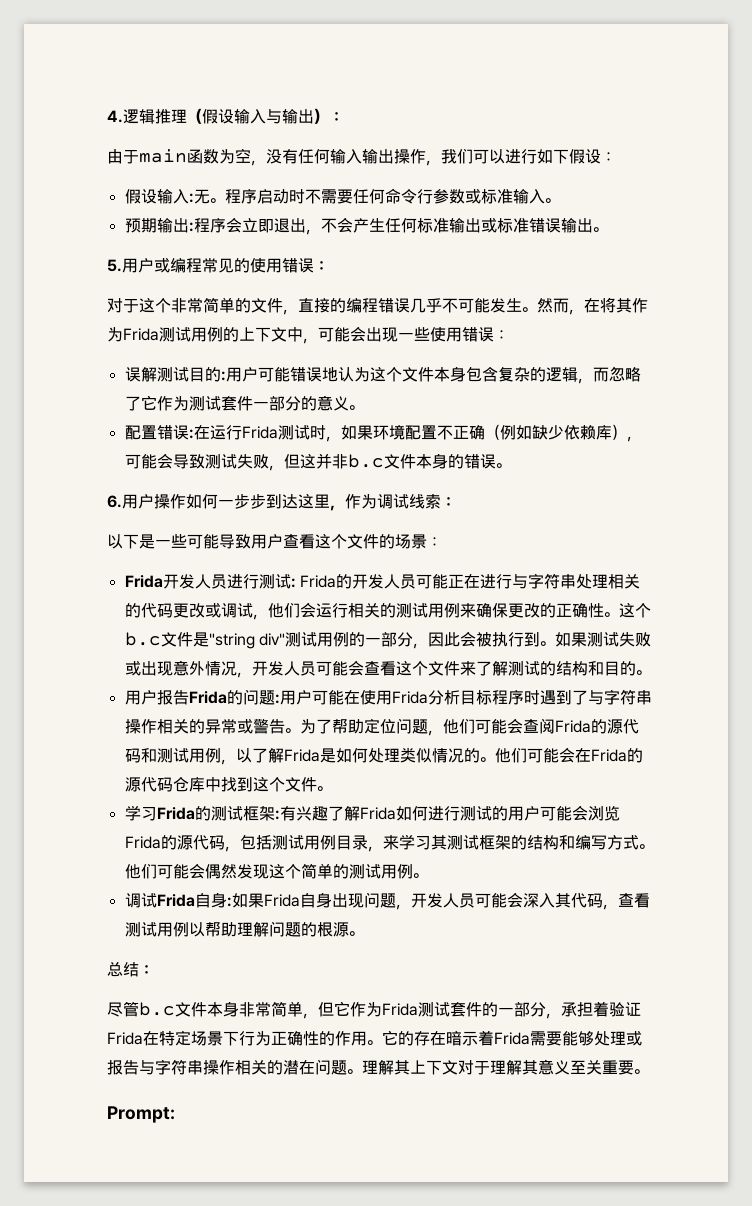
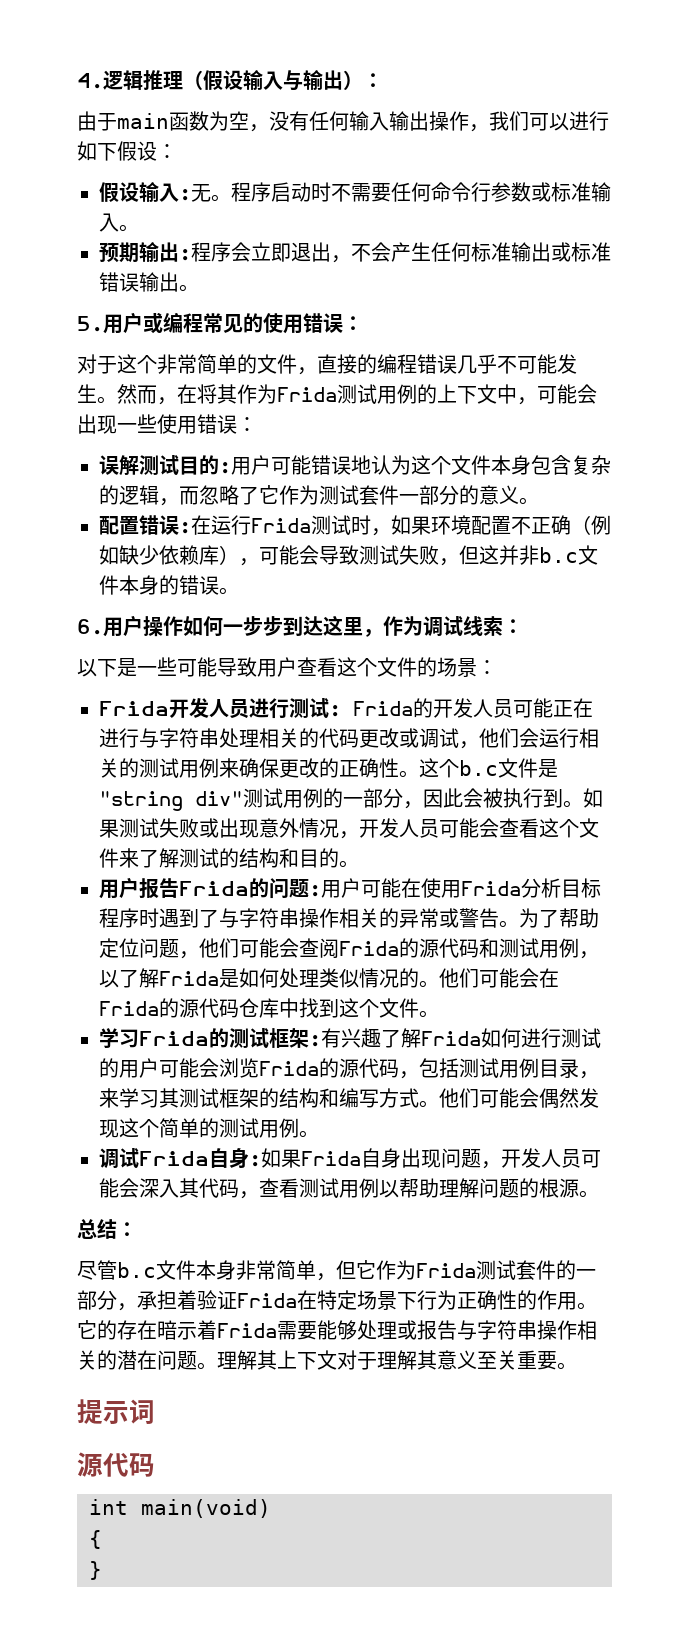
[107,1106,175,1123] Prompt: -> [77,1399,155,1424] [77,1452,155,1477] [89,1499,271,1518] [89,1530,102,1549] [89,1561,102,1580] 提示词 // 源代码 // int main(void) // { // }

